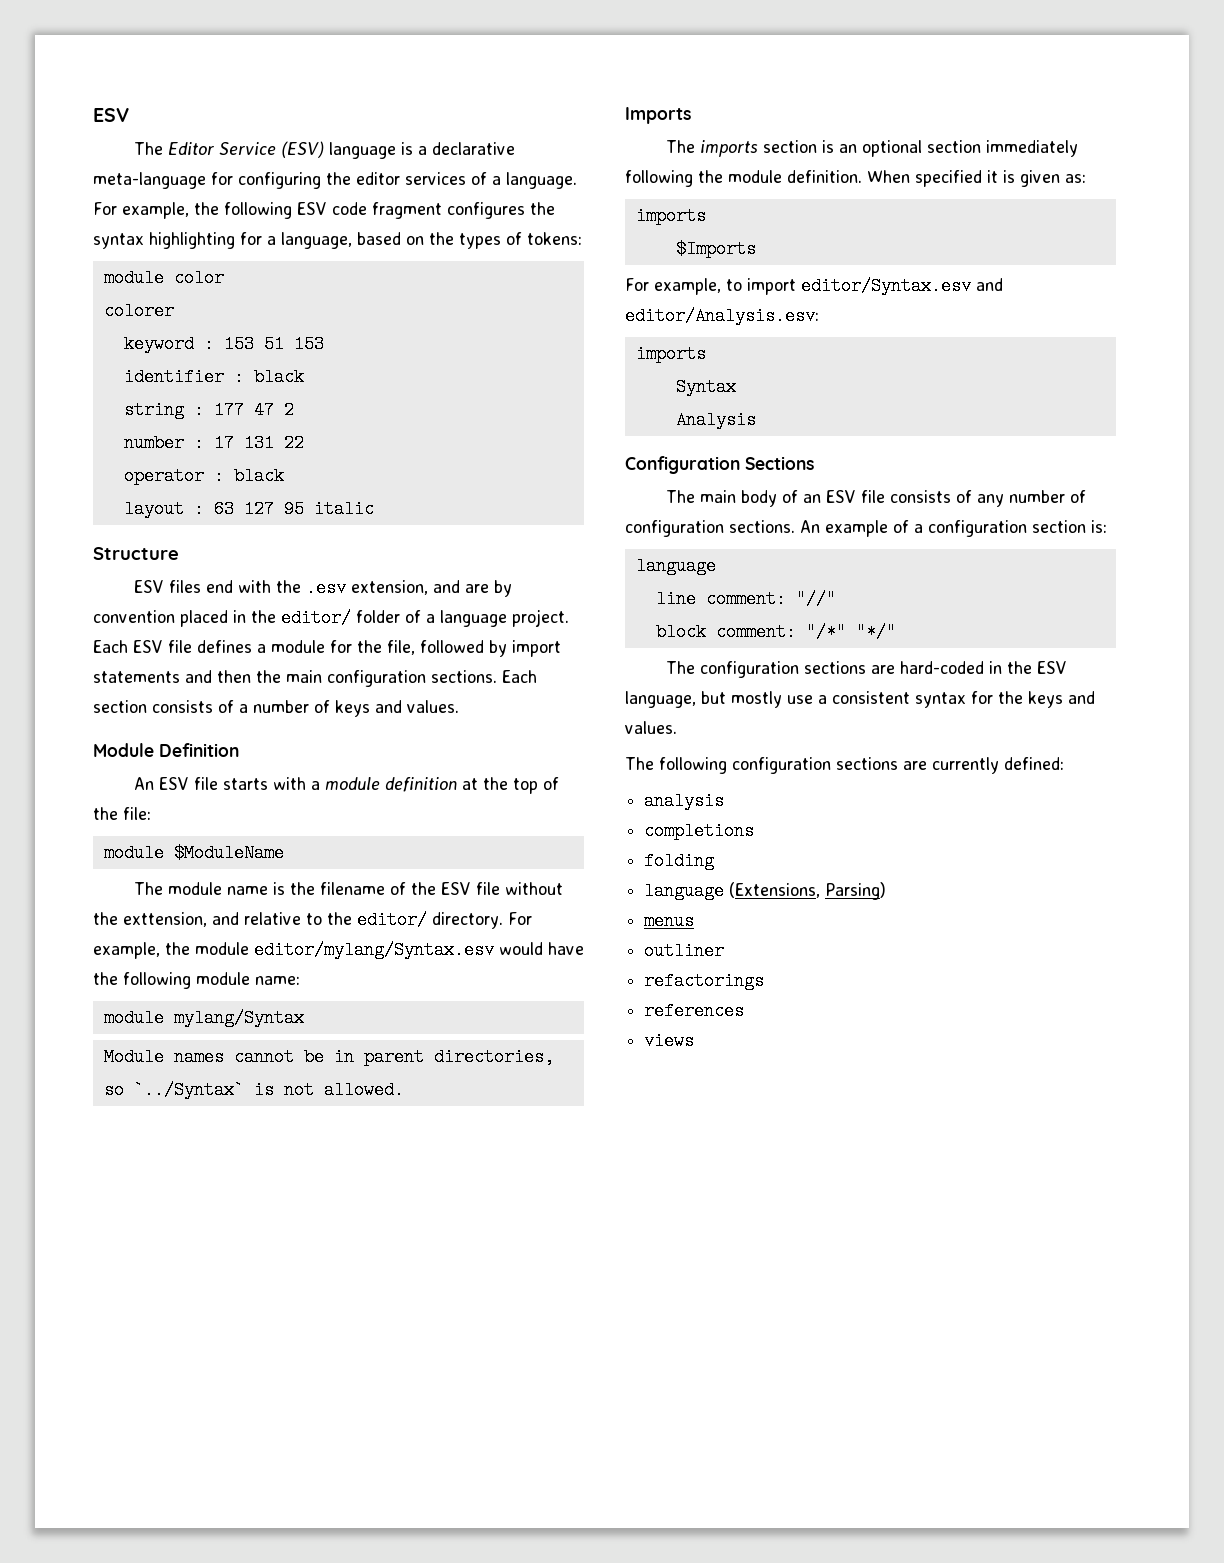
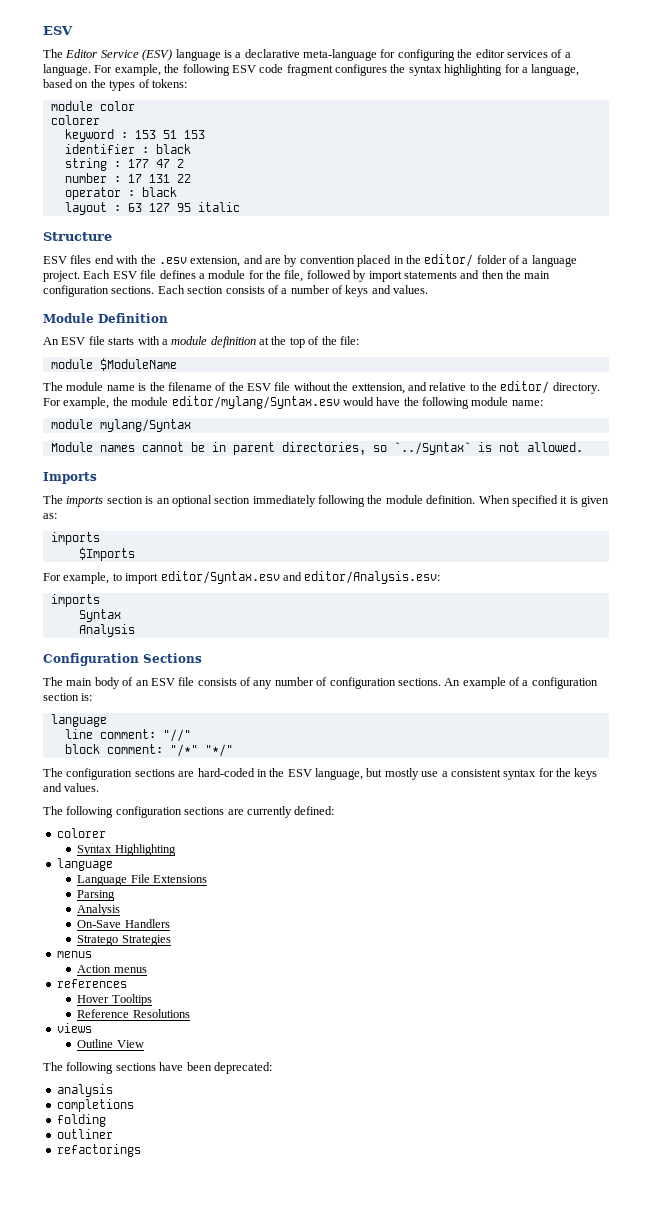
(1064, 763) none -> [56,828,106,838] [77,844,176,856] [56,858,113,871] [77,874,208,886] [77,890,116,901] [77,904,121,916] [77,919,170,928] [77,935,171,946] [56,951,92,958] [77,965,147,973] [56,979,127,988] [77,994,152,1006] [77,1009,190,1018] [56,1023,92,1033] [77,1039,144,1048] [43,1062,272,1074] // colorer // Syntax Highlighting // language // Language File Extensions // Parsing // Analysis // On-Save Handlers // Stratego Strategies // menus // Action menus // references // Hover Tooltips // Reference Resolutions // views // Outline View // The following sections have been deprecated:
[644,882,887,900] [644,912,695,930] // language (Extensions, Parsing) // menus -> (106, 1120) none
[644,1002,745,1020] [644,1032,695,1050] // references // views -> (141, 1150) none

